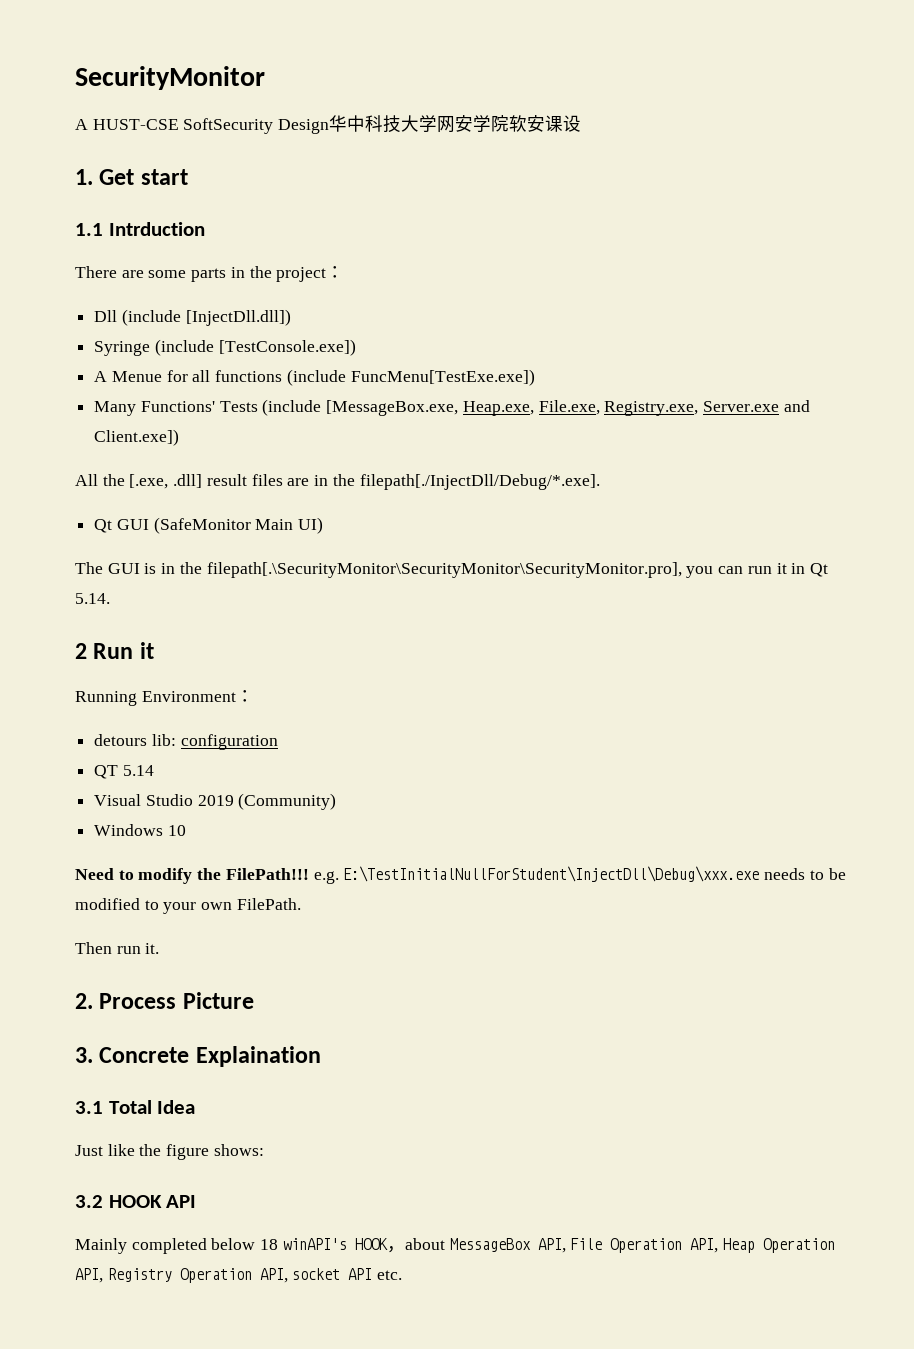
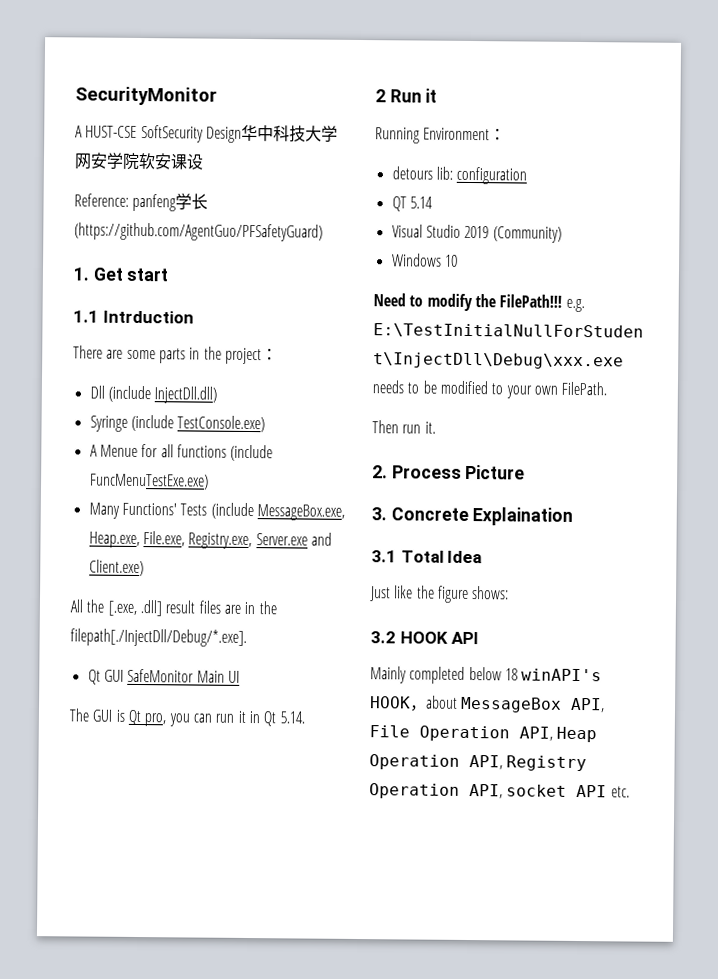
(582, 123) none -> [74,193,209,212] [74,222,323,242] // Reference: panfeng学长(https://github.com/AgentGuo/PFSafetyGuard)
[185,309,291,326] [InjectDll.dll]) -> [154,386,218,404] InjectDll.dll)
[218,339,356,356] [TestConsole.exe]) -> [177,415,266,433] TestConsole.exe)
[350,369,535,386] FuncMenu[TestExe.exe]) -> [88,473,209,490] FuncMenuTestExe.exe)
[326,400,459,416] [MessageBox.exe, -> [256,504,345,521] MessageBox.exe,
[94,429,180,446] Client.exe]) -> [88,559,144,577] Client.exe)
[153,517,324,534] (SafeMonitor Main UI) -> [127,668,240,683] SafeMonitor Main UI
[161,562,682,578] in the filepath[.\SecurityMonitor\SecurityMonitor\SecurityMonitor.pro], -> [127,709,167,727] Qt pro,

